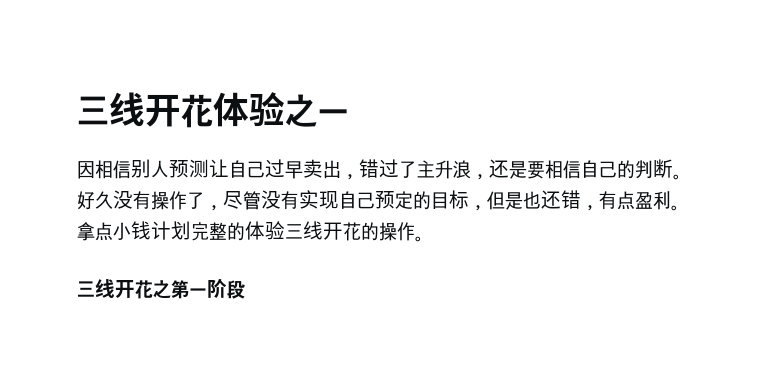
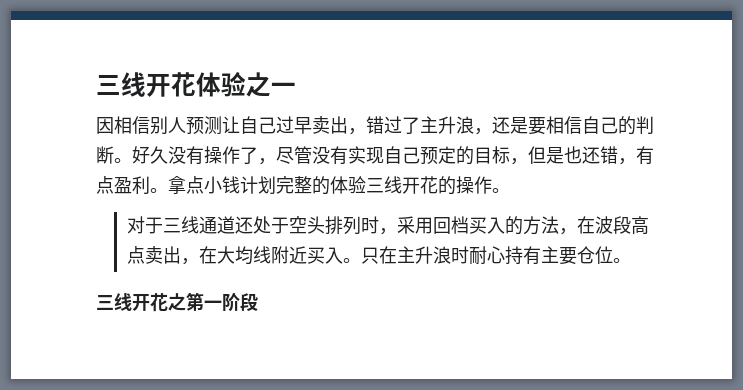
(424, 239) none -> [126,216,649,235] [126,246,631,265] // 对于三线通道还处于空头排列时，采用回档买入的方法，在波段高点卖出，在大均线附近买入。只在主升浪时耐心持有主要仓位。

